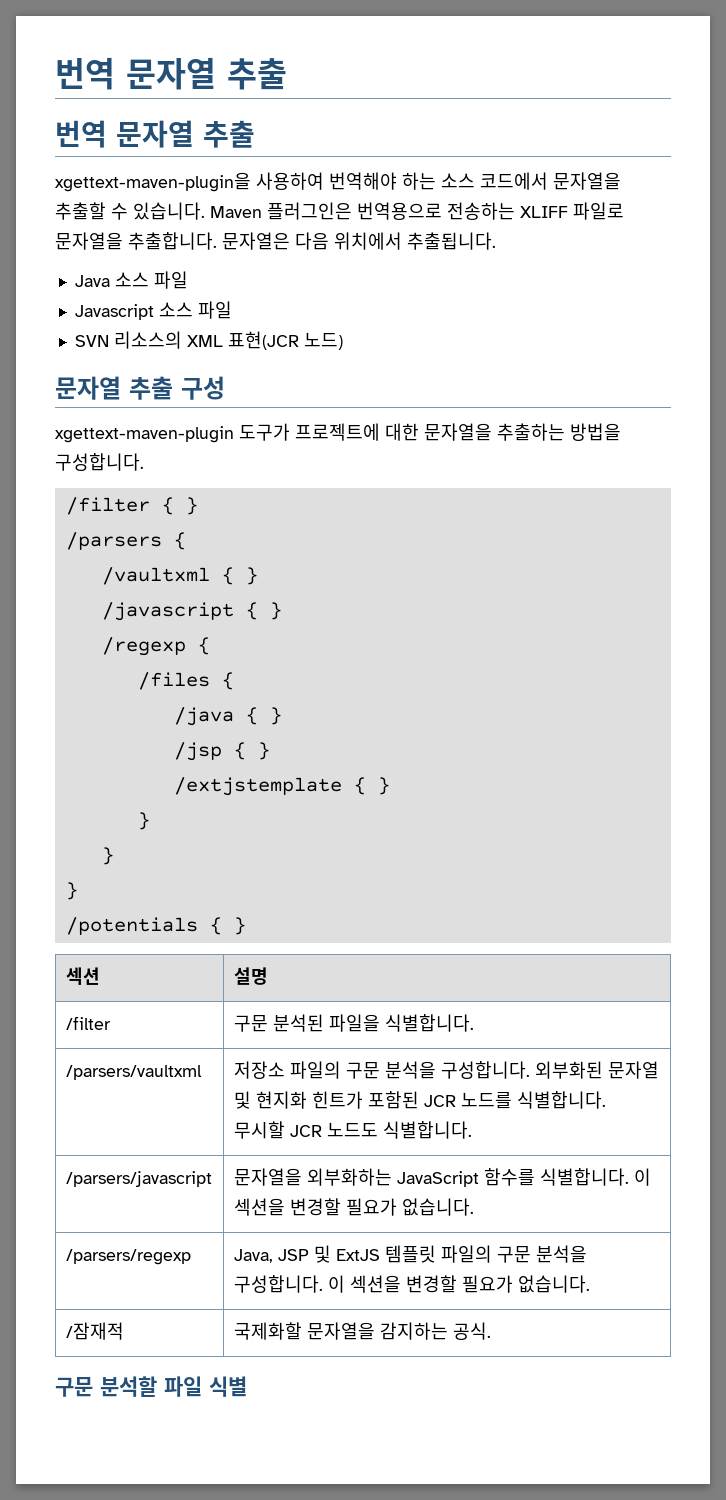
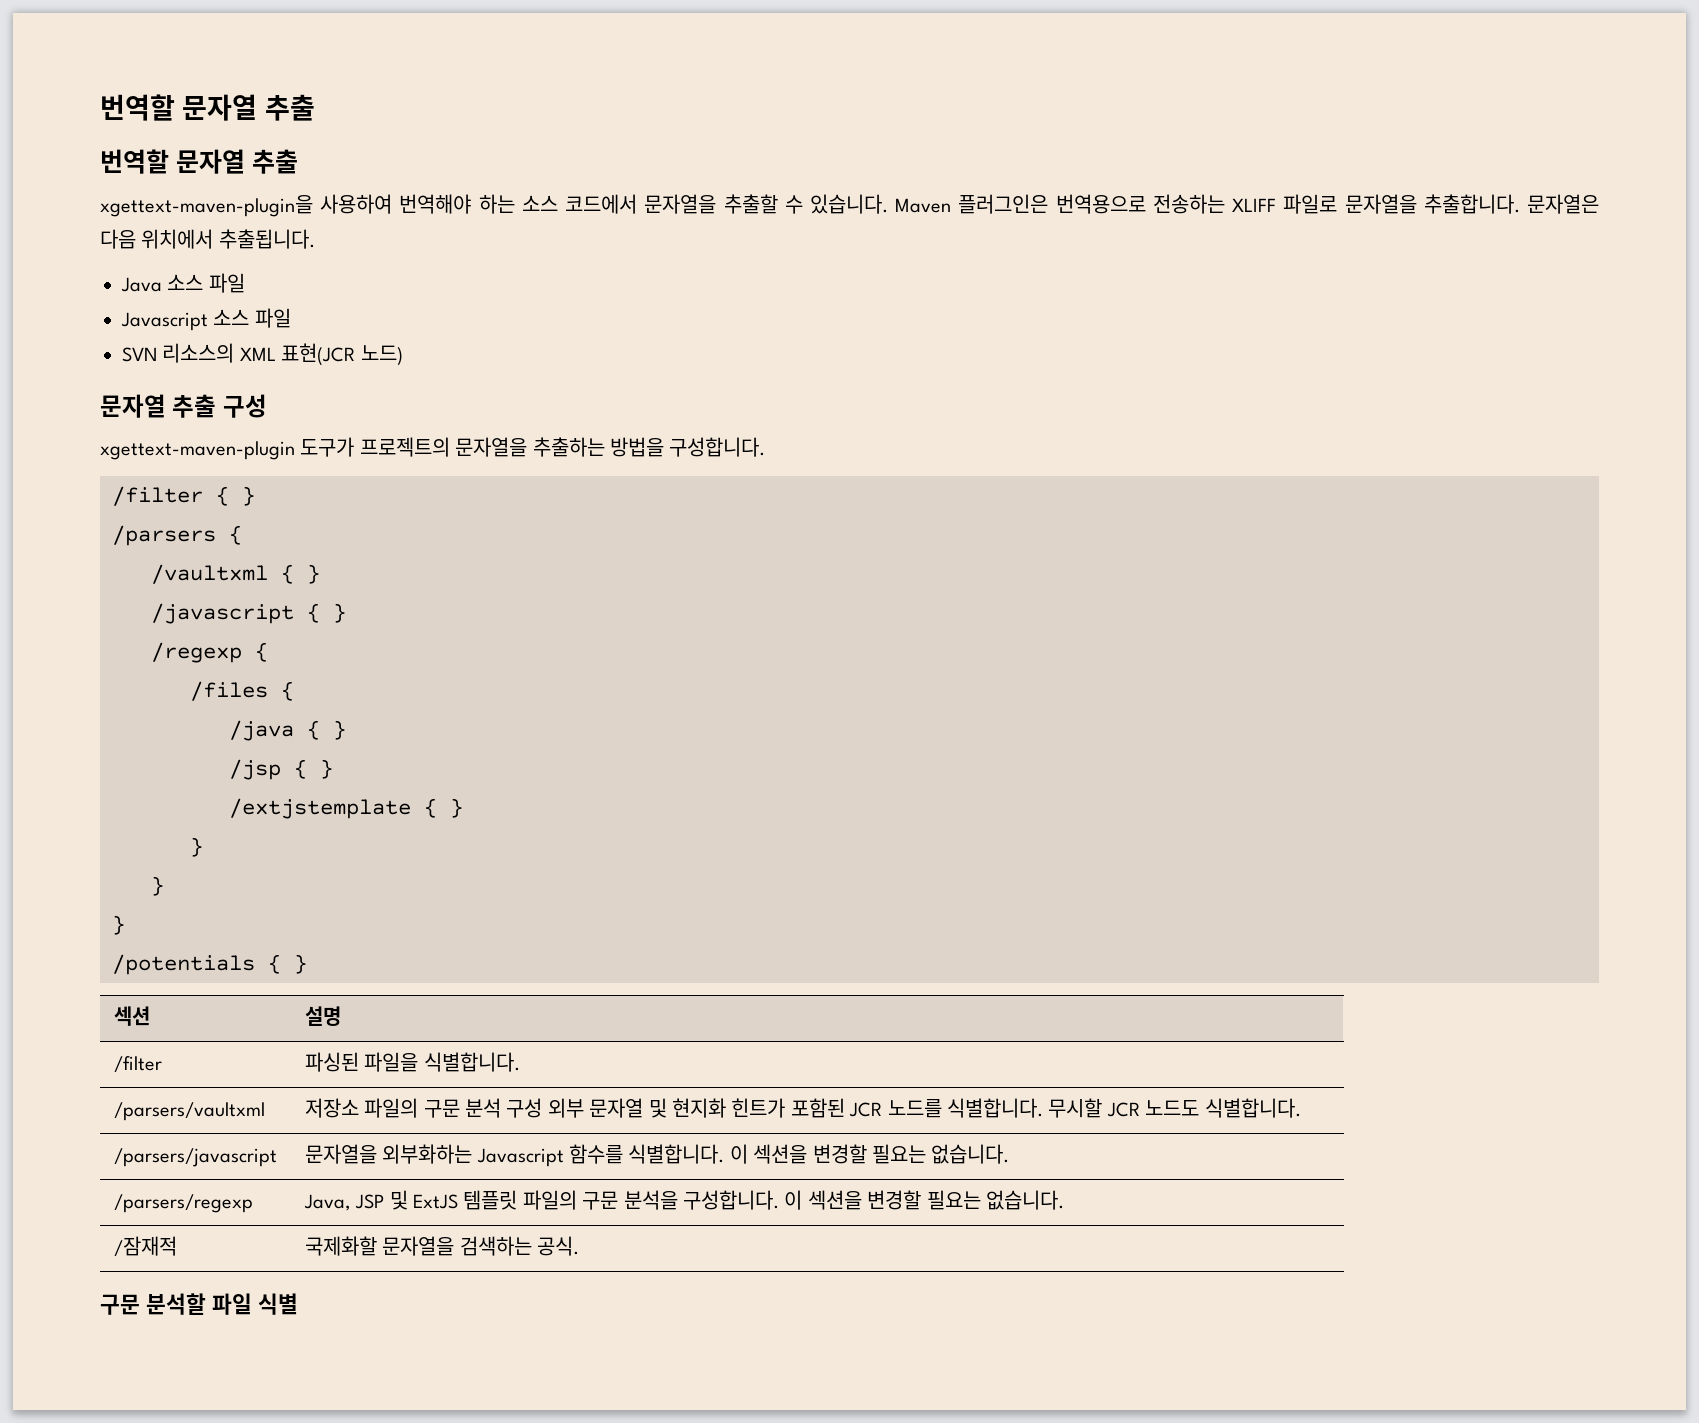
[55,57,287,90] [55,120,107,148] 번역 문자열 추출 // 번역 -> [100,94,315,121] [100,149,169,174] 번역할 문자열 추출 // 번역할
[295,423,419,441] 프로젝트에 대한 -> [359,437,450,457] 프로젝트의
[233,1014,324,1032] 구문 분석된 -> [304,1052,359,1072] 파싱된
[384,1061,603,1079] 분석을 구성합니다. 외부화된 -> [464,1098,584,1118] 분석 구성 외부
[396,1171,479,1187] JavaScript -> [476,1148,564,1167] Javascript
[345,1198,397,1216] 필요가 -> [871,1144,926,1164] 필요는
[461,1275,513,1293] 필요가 -> [926,1190,981,1210] 필요는
[379,1322,448,1340] 감지하는 -> [459,1236,532,1256] 검색하는

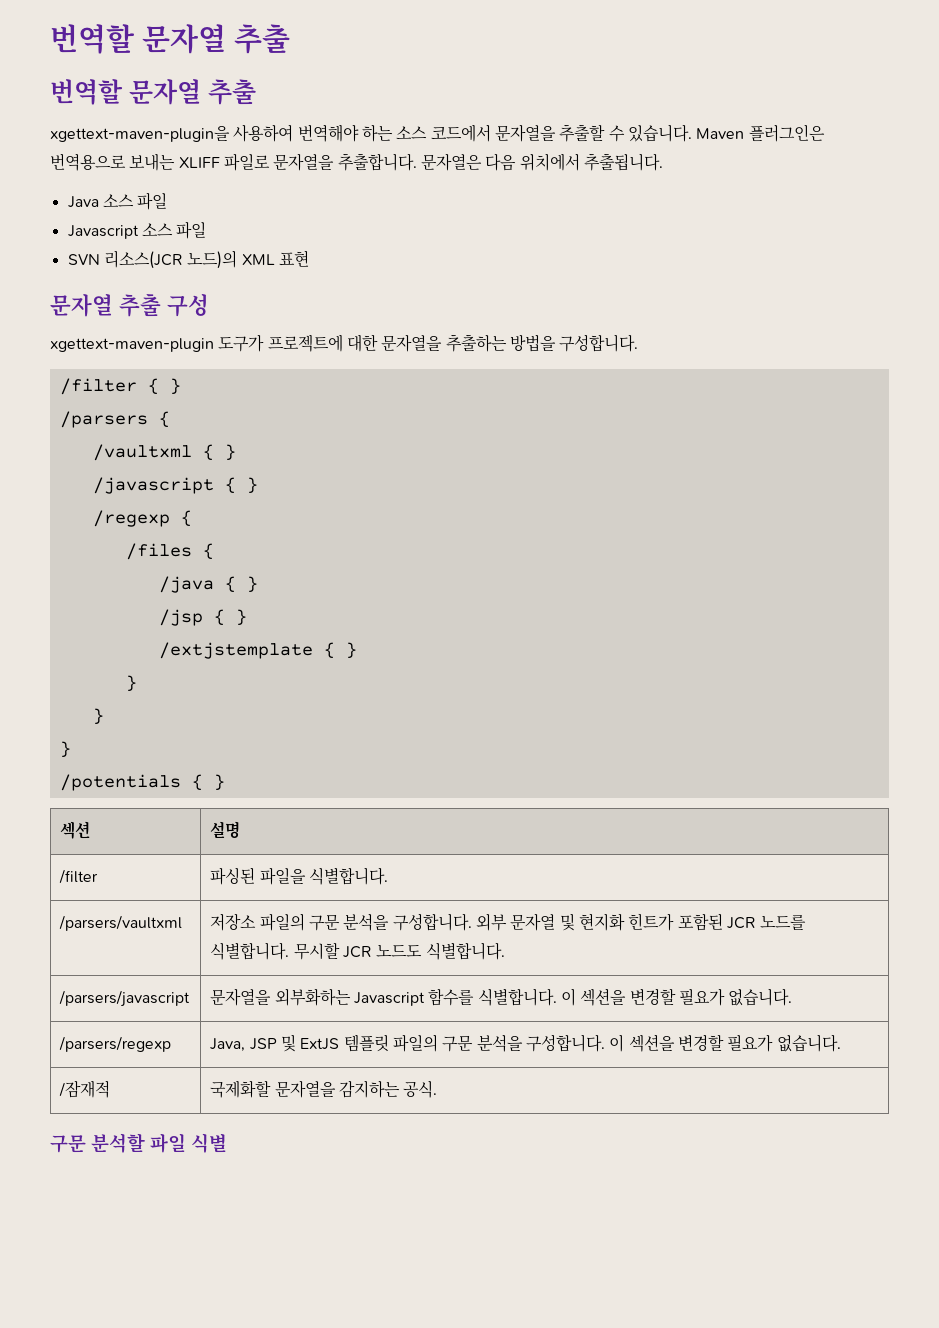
[1152,194,1225,214] 전송하는 -> [129,153,176,171] 보내는
[162,343,403,366] 리소스의 XML 표현(JCR 노드) -> [103,250,309,269] 리소스(JCR 노드)의 XML 표현
[359,437,450,457] 프로젝트의 -> [267,334,378,352] 프로젝트에 대한
[464,1098,543,1118] 분석 구성 -> [343,913,472,931] 분석을 구성합니다.
[871,1144,926,1164] 필요는 -> [678,988,725,1006] 필요가
[926,1190,981,1210] 필요는 -> [727,1034,774,1052] 필요가
[459,1236,532,1256] 검색하는 -> [338,1080,400,1098] 감지하는

